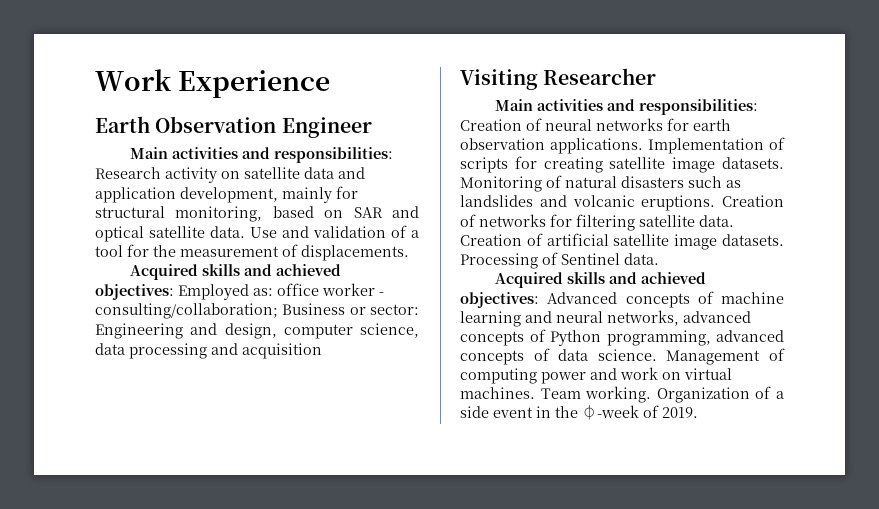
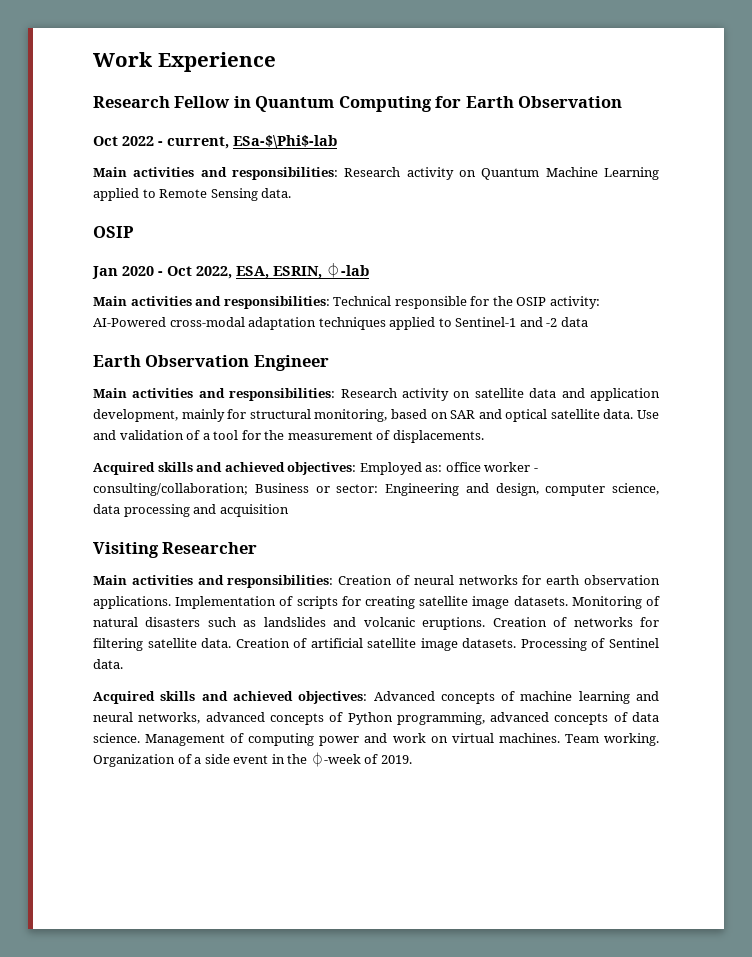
(331, 84) none -> [93,96,623,112] [93,135,337,149] [93,167,659,180] [93,188,292,201] [93,226,134,238] [92,263,369,279] [93,296,600,309] [93,317,588,330] // Research Fellow in Quantum Computing for Earth Observation // Oct 2022 - current, ESa-$\Phi$-lab // Main activities and responsibilities: Research activity on Quantum Machine Learning applied to Remote Sensing data. // OSIP // Jan 2020 - Oct 2022, ESA, ESRIN, ⏀-lab // Main activities and responsibilities: Technical responsible for the OSIP activity: AI-Powered cross-modal adaptation techniques applied to Sentinel-1 and -2 data

